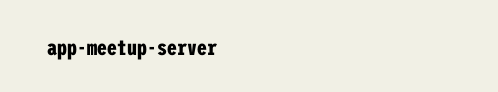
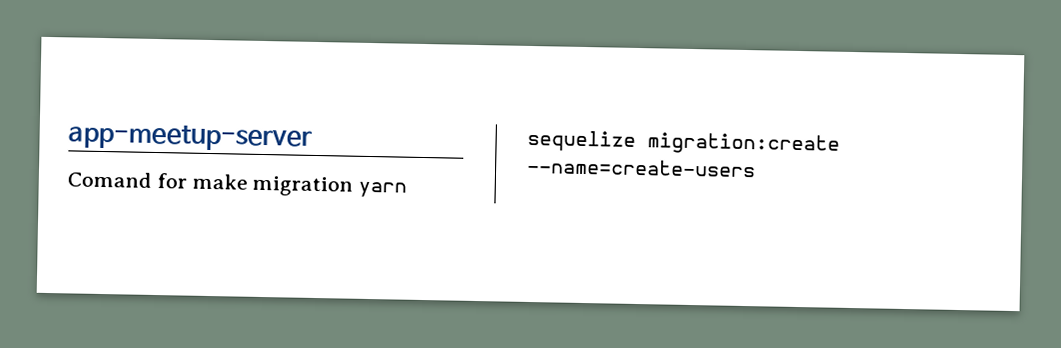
(217, 50) none -> [67,171,408,198] [527,129,840,156] [527,157,756,178] // Comand for make migration yarn sequelize migration:create --name=create-users

